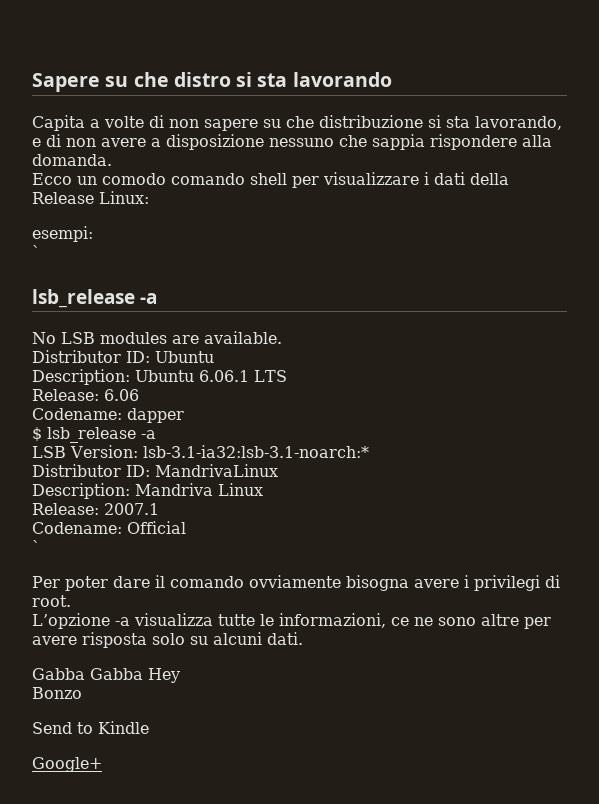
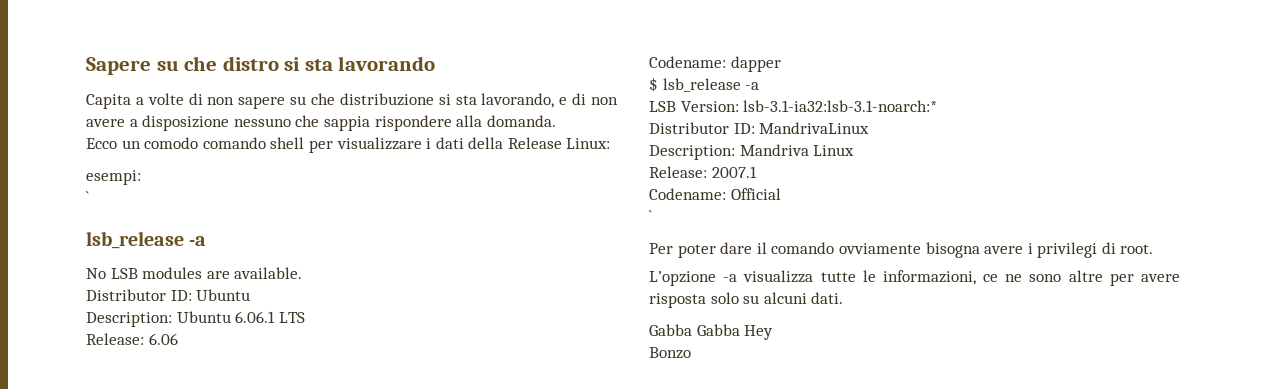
[32,721,149,734] [32,757,102,772] // Send to Kindle // Google+ -> (691, 353) none

